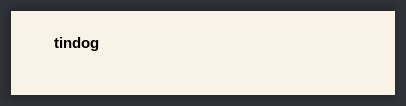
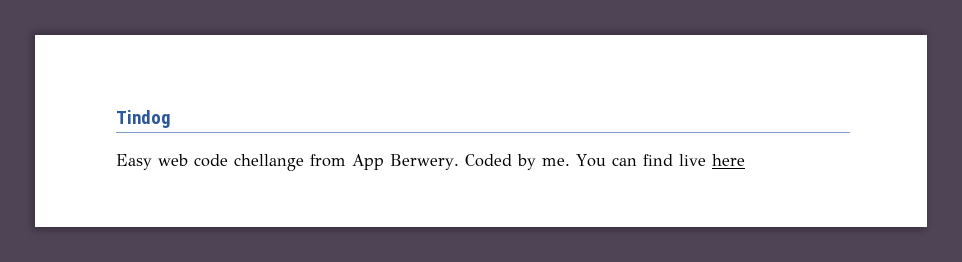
[54,37,99,51] tindog -> [116,110,171,128] [116,154,745,171] Tindog // Easy web code chellange from App Berwery. Coded by me. You can find live here

